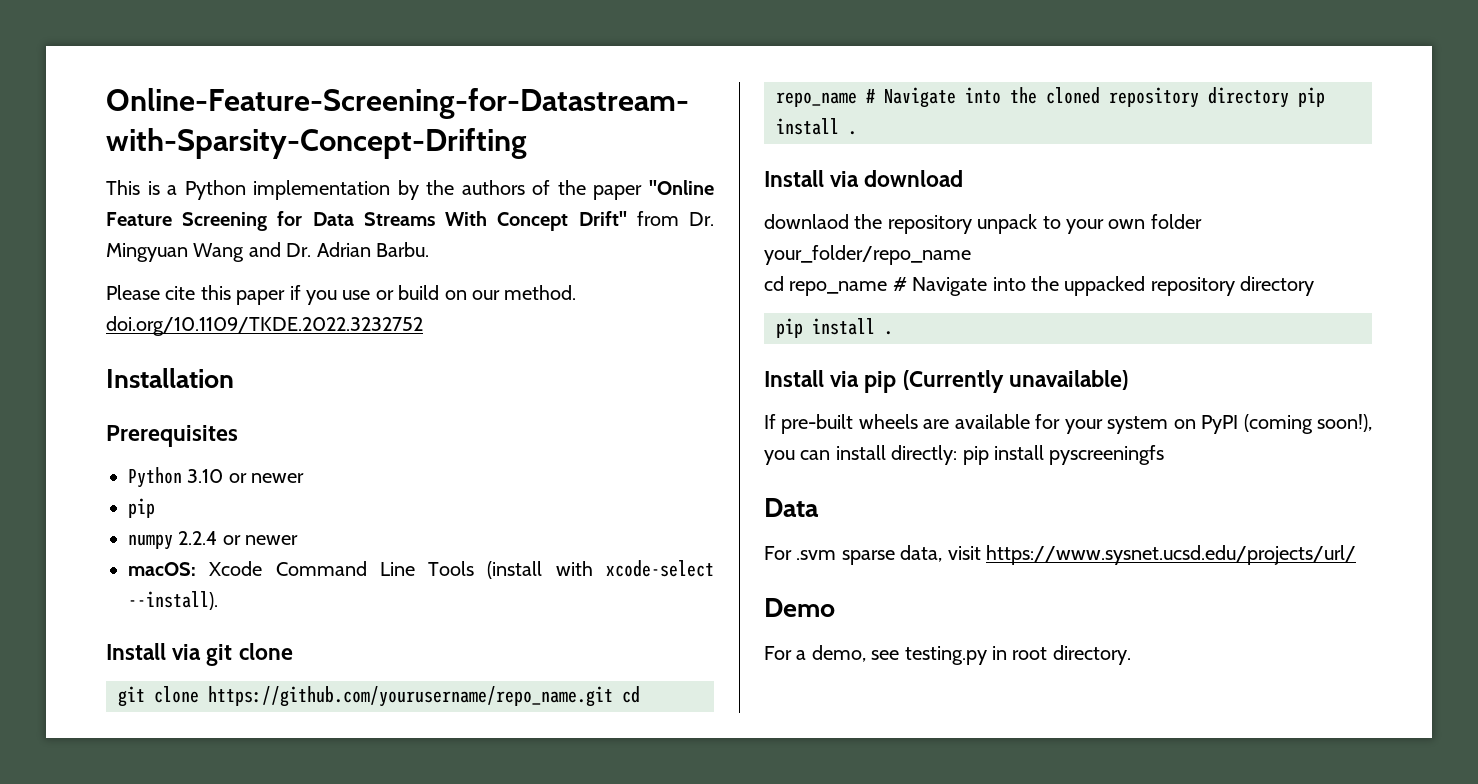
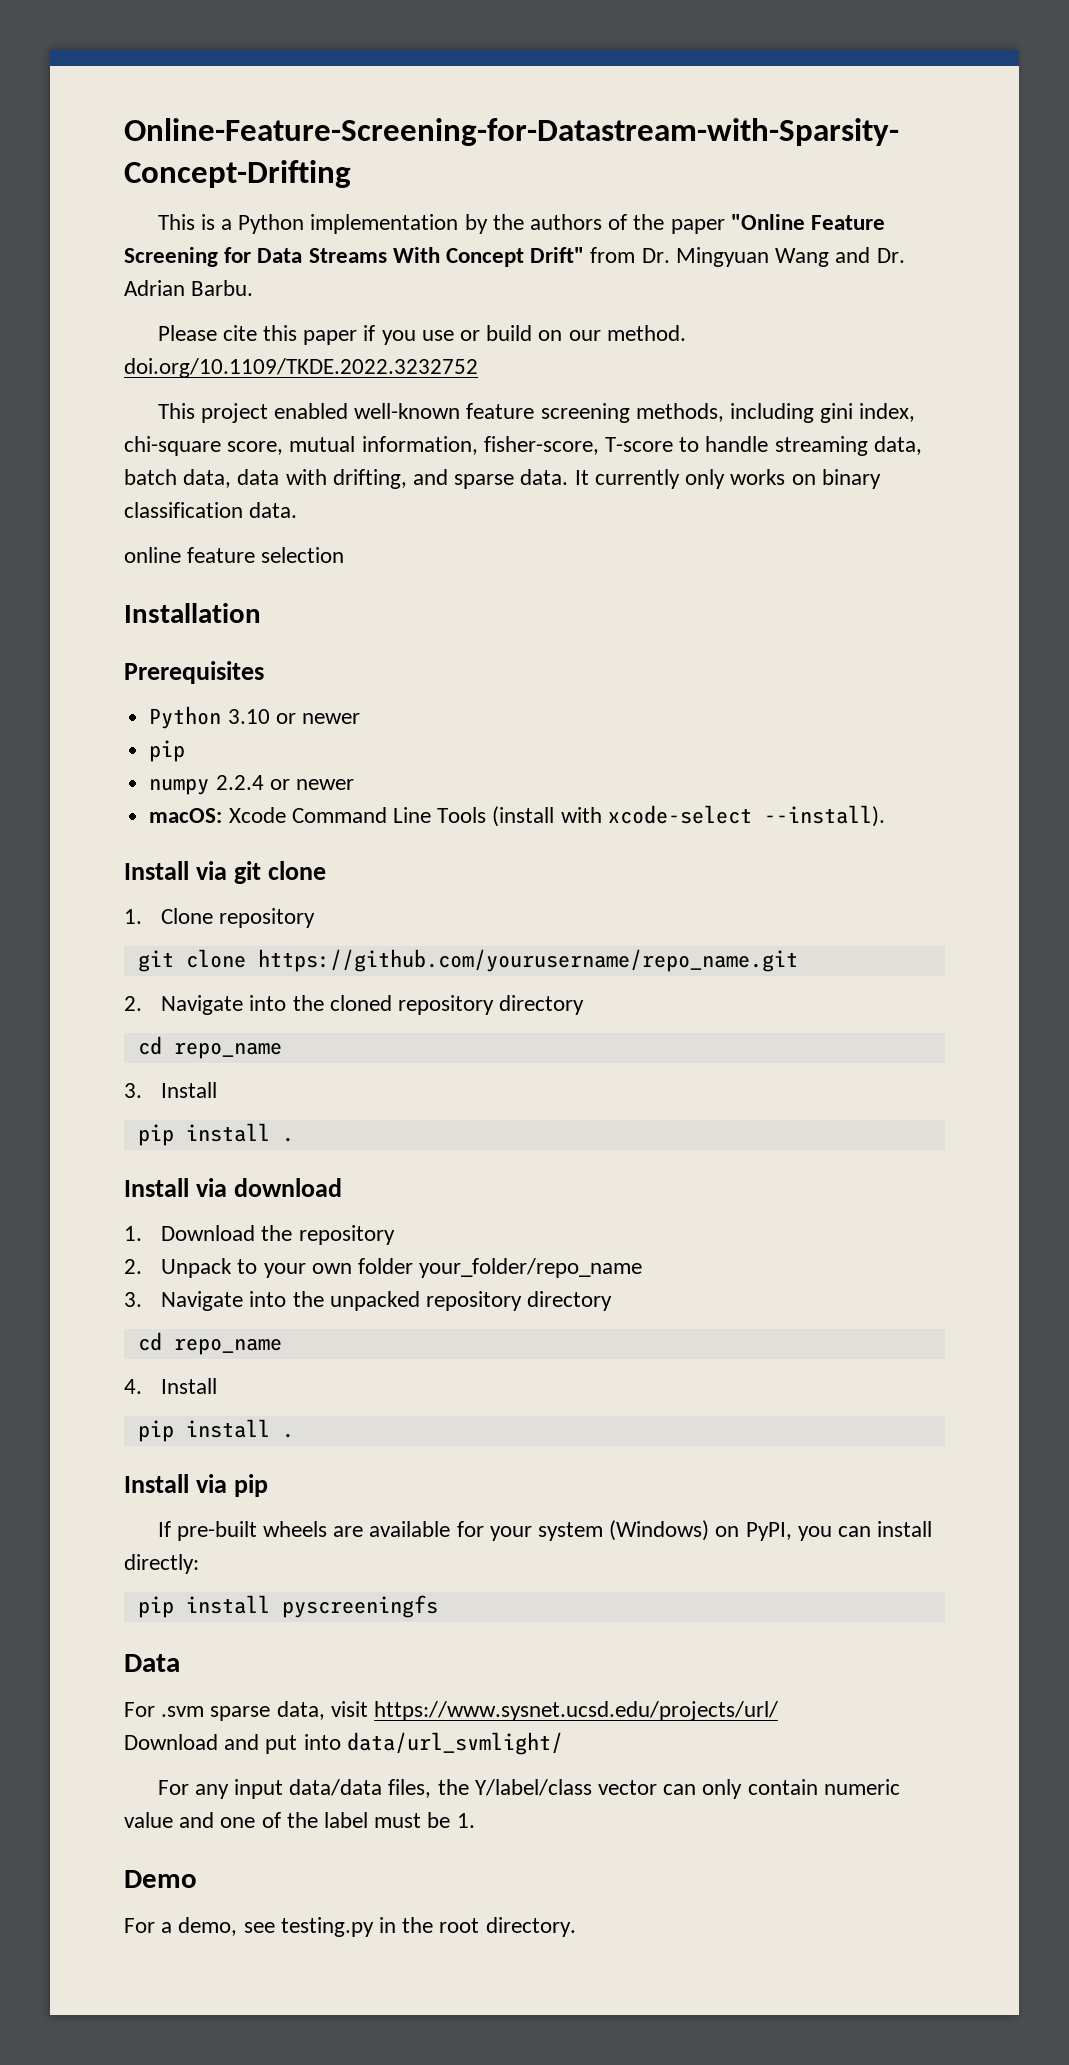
(423, 326) none -> [157,403,916,423] [124,436,922,456] [124,469,881,489] [124,502,298,518] [124,547,345,563] // This project enabled well-known feature screening methods, including gini index, chi-square score, mutual information, fisher-score, T-score to handle streaming data, batch data, data with drifting, and sparse data. It currently only works on binary classification data. // online feature selection
(293, 651) none -> [124,908,316,928] // 1. Clone repository
[622,686,640,703] [776,89,875,107] cd repo_name # -> [124,996,142,1011] // 2.
(1289, 97) none -> [137,1036,282,1059] [124,1082,218,1098] // cd repo_name // 3. Install //
[764,214,849,229] downlaod -> [124,1225,256,1241] 1. Download
[977,214,1038,234] unpack -> [124,1258,233,1278] // 2. Unpack
[764,276,1315,296] cd repo_name # Navigate into the uppacked repository directory -> [124,1291,613,1311] [137,1332,282,1355] [124,1378,218,1394] 3. Navigate into the unpacked repository directory // cd repo_name // 4. Install
[902,370,1128,393] (Currently unavailable) -> (269, 1485) none
[1173,414,1372,434] on PyPI (coming soon!), -> [609,1520,792,1541] (Windows) on PyPI,
(958, 455) none -> (199, 1564) //
(1356, 555) none -> [124,1732,563,1755] [157,1779,900,1799] [124,1812,475,1828] // Download and put into data/url_svmlight/ // For any input data/data files, the Y/label/class vector can only contain numeric value and one of the label must be 1.
(1007, 653) none -> [402,1917,434,1933] the

